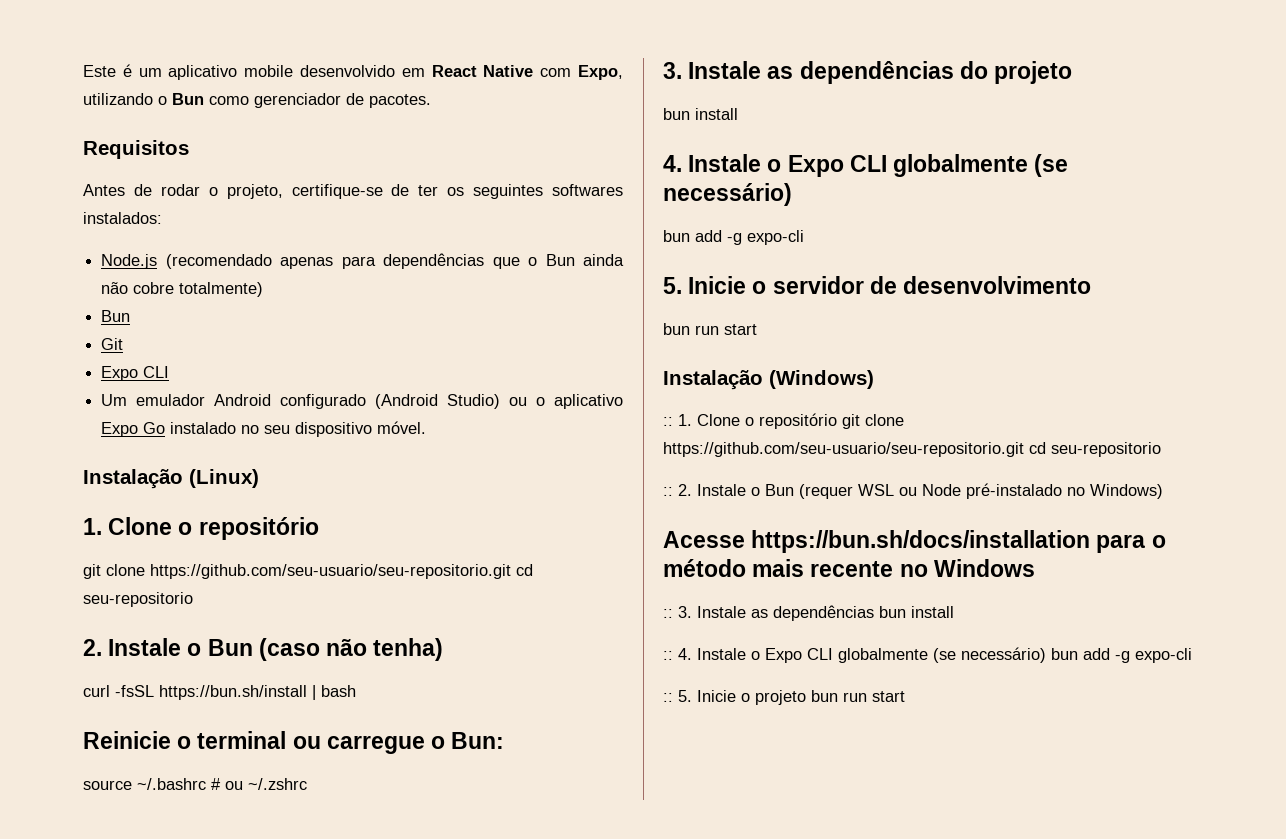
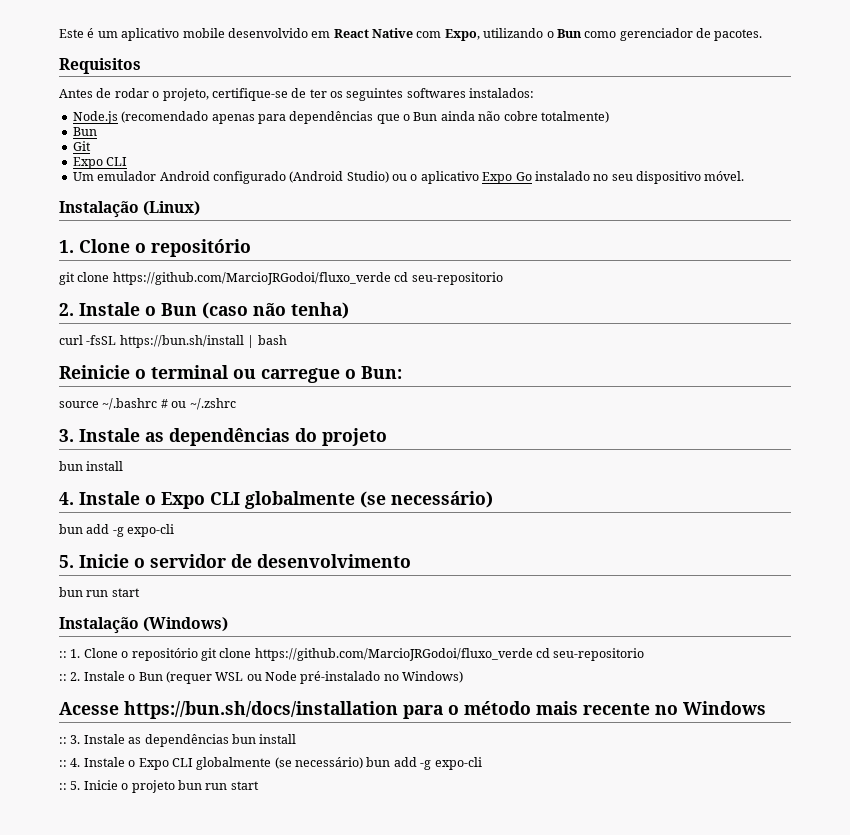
[150,564,511,579] https://github.com/seu-usuario/seu-repositorio.git -> [112,272,391,285] https://github.com/MarcioJRGodoi/fluxo_verde
[663,442,1024,457] https://github.com/seu-usuario/seu-repositorio.git -> [254,648,533,661] https://github.com/MarcioJRGodoi/fluxo_verde

